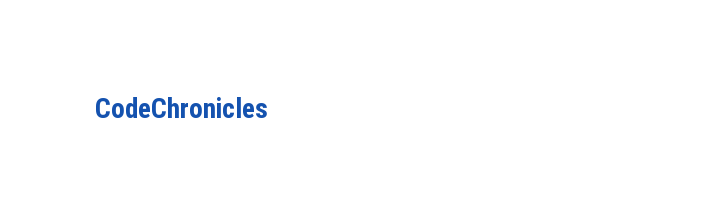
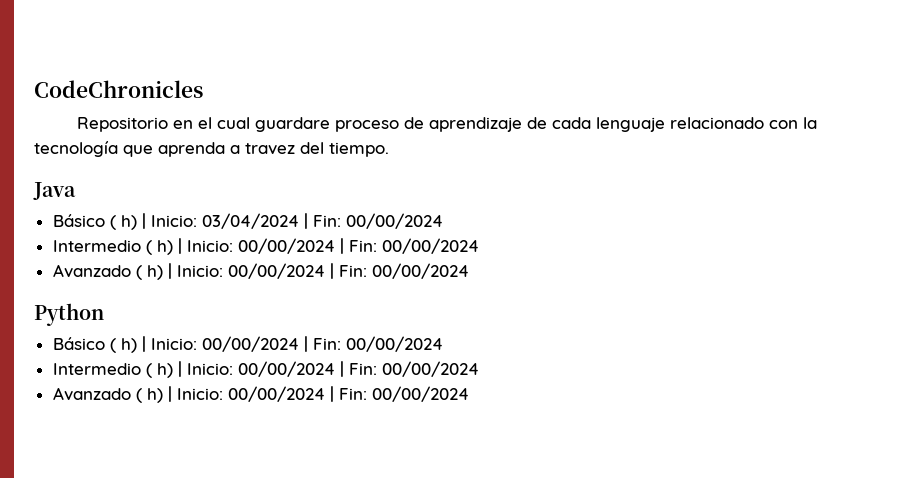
(268, 107) none -> [76,117,817,132] [34,141,389,157] [33,182,76,200] [52,213,443,230] [52,238,479,255] [52,263,469,280] [34,303,104,326] [52,336,443,353] [52,361,479,378] [52,386,469,403] // Repositorio en el cual guardare proceso de aprendizaje de cada lenguaje relacionado con la tecnología que aprenda a travez del tiempo. // Java // Básico ( h) | Inicio: 03/04/2024 | Fin: 00/00/2024 // Intermedio ( h) | Inicio: 00/00/2024 | Fin: 00/00/2024 // Avanzado ( h) | Inicio: 00/00/2024 | Fin: 00/00/2024 // Python // Básico ( h) | Inicio: 00/00/2024 | Fin: 00/00/2024 // Intermedio ( h) | Inicio: 00/00/2024 | Fin: 00/00/2024 // Avanzado ( h) | Inicio: 00/00/2024 | Fin: 00/00/2024

